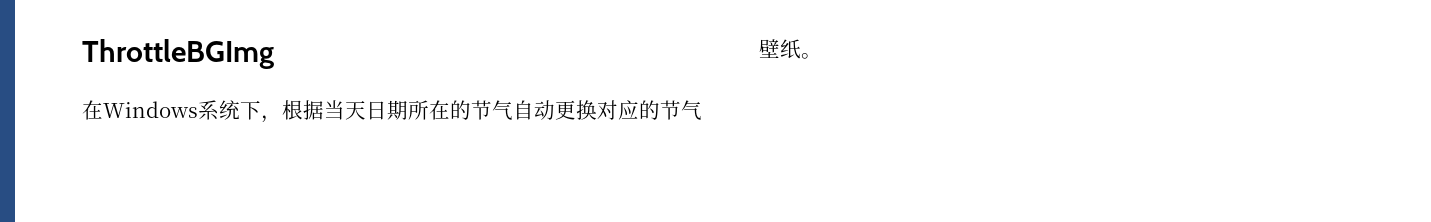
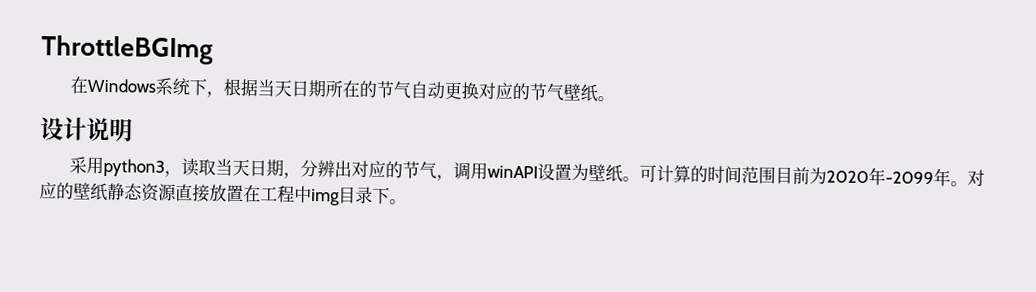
(822, 56) none -> [40,117,133,142] [68,156,985,187] [39,182,407,206] // 设计说明 // 采用python3，读取当天日期，分辨出对应的节气，调用winAPI设置为壁纸。可计算的时间范围目前为2020年-2099年。对应的壁纸静态资源直接放置在工程中img目录下。

